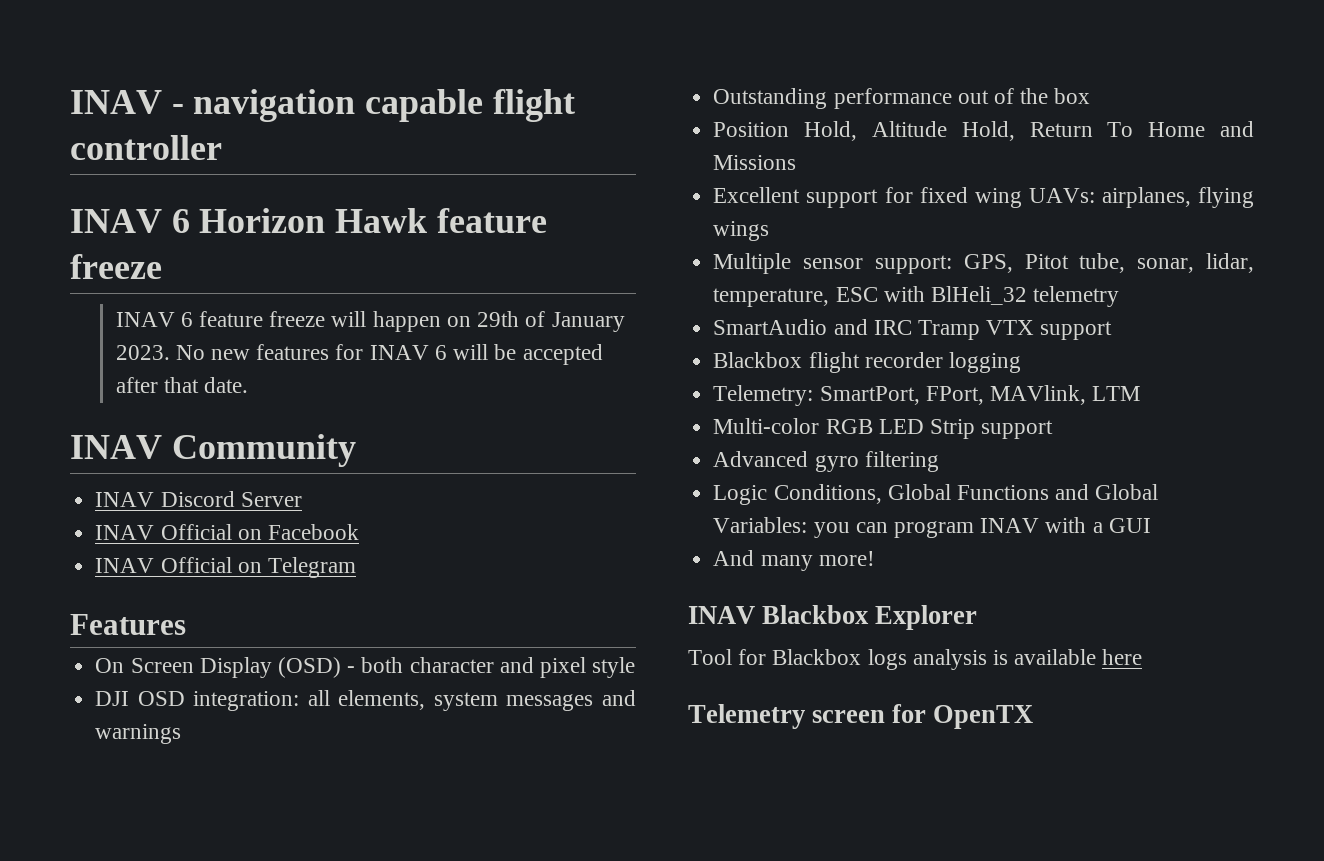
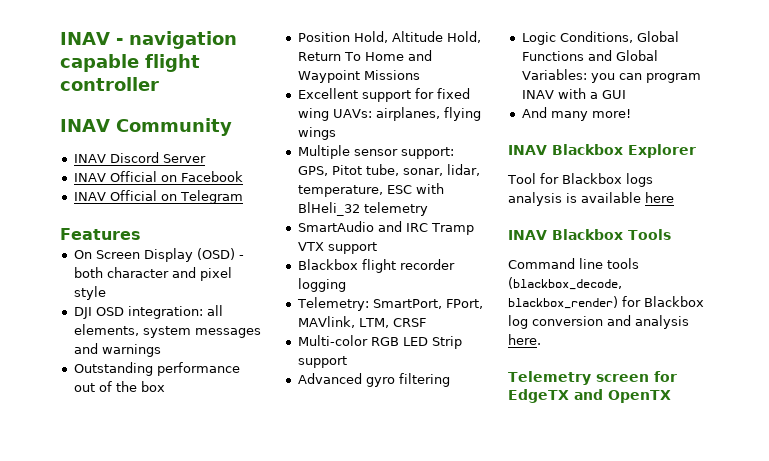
[70,208,547,233] [70,254,162,279] [115,311,625,332] [115,344,603,365] [115,377,249,393] // INAV 6 Horizon Hawk feature freeze // INAV 6 feature freeze will happen on 29th of January 2023. No new features for INAV 6 will be accepted after that date. -> (159, 84) none
(1254, 129) none -> [297,70,360,83] Waypoint
[1092,386,1141,401] LTM -> [358,318,426,328] LTM, CRSF
(1143, 657) none -> [508,229,671,240] [508,258,639,269] [508,277,622,290] [508,296,704,309] [508,315,689,329] [508,334,541,345] // INAV Blackbox Tools // Command line tools (blackbox_decode, blackbox_render) for Blackbox log conversion and analysis here.
(927, 713) none -> [508,389,603,403] EdgeTX and

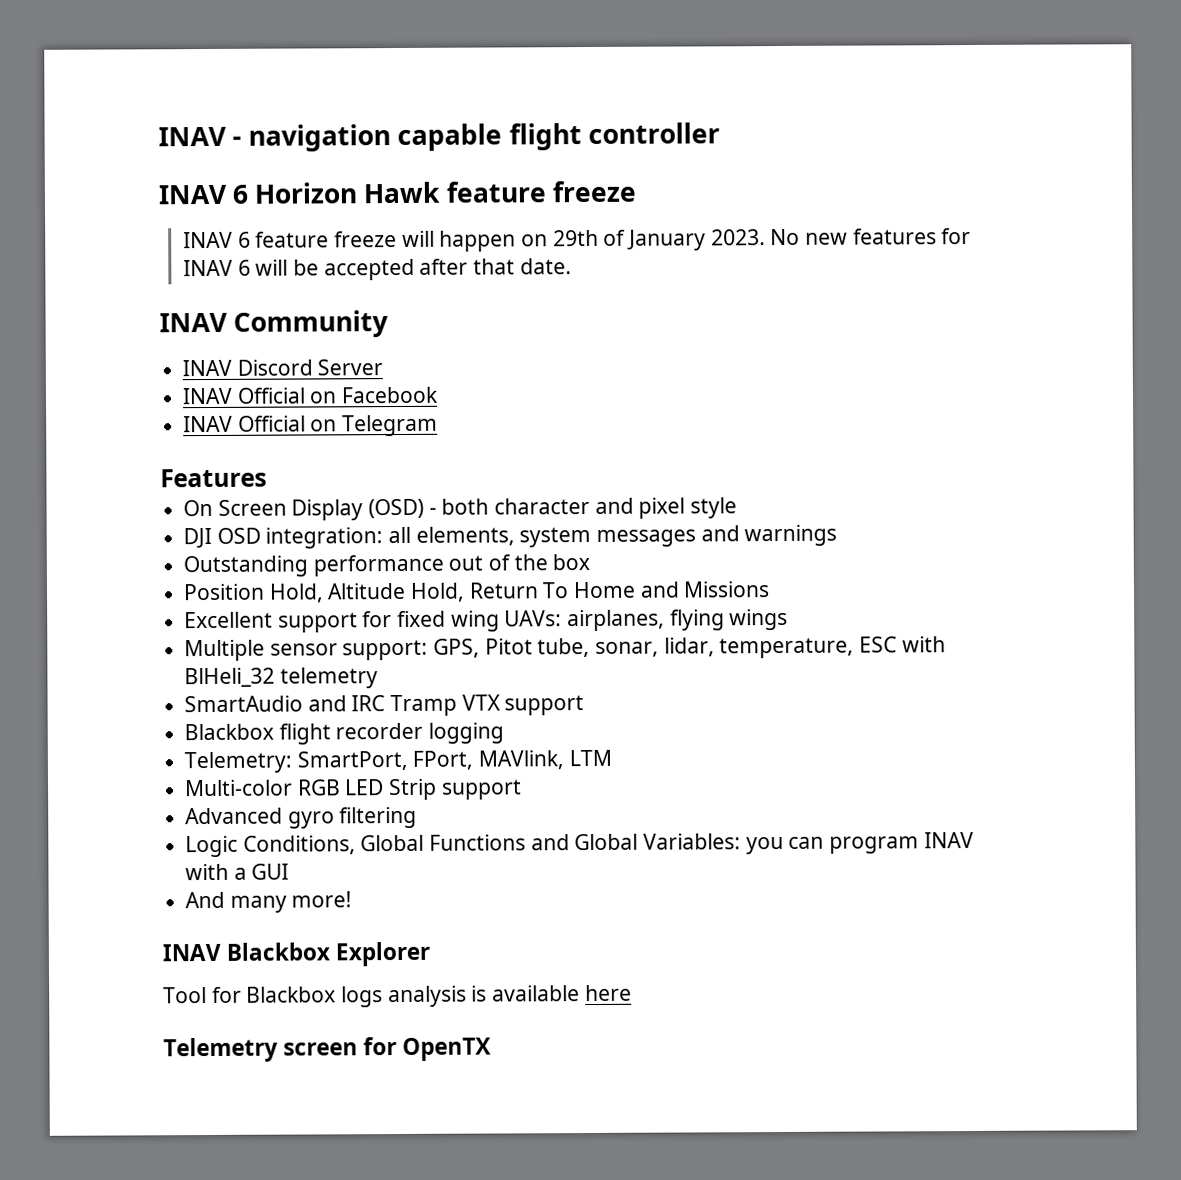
(159, 84) none -> [158,180,636,205] [183,228,972,252] [183,258,572,281] // INAV 6 Horizon Hawk feature freeze // INAV 6 feature freeze will happen on 29th of January 2023. No new features for INAV 6 will be accepted after that date.
[297,70,360,83] Waypoint -> (680, 589) none
[358,318,426,328] LTM, CRSF -> [568,749,612,767] LTM
[508,229,671,240] [508,258,639,269] [508,277,622,290] [508,296,704,309] [508,315,689,329] [508,334,541,345] // INAV Blackbox Tools // Command line tools (blackbox_decode, blackbox_render) for Blackbox log conversion and analysis here. -> (632, 993) none
[508,389,603,403] EdgeTX and -> (398, 1046) none

